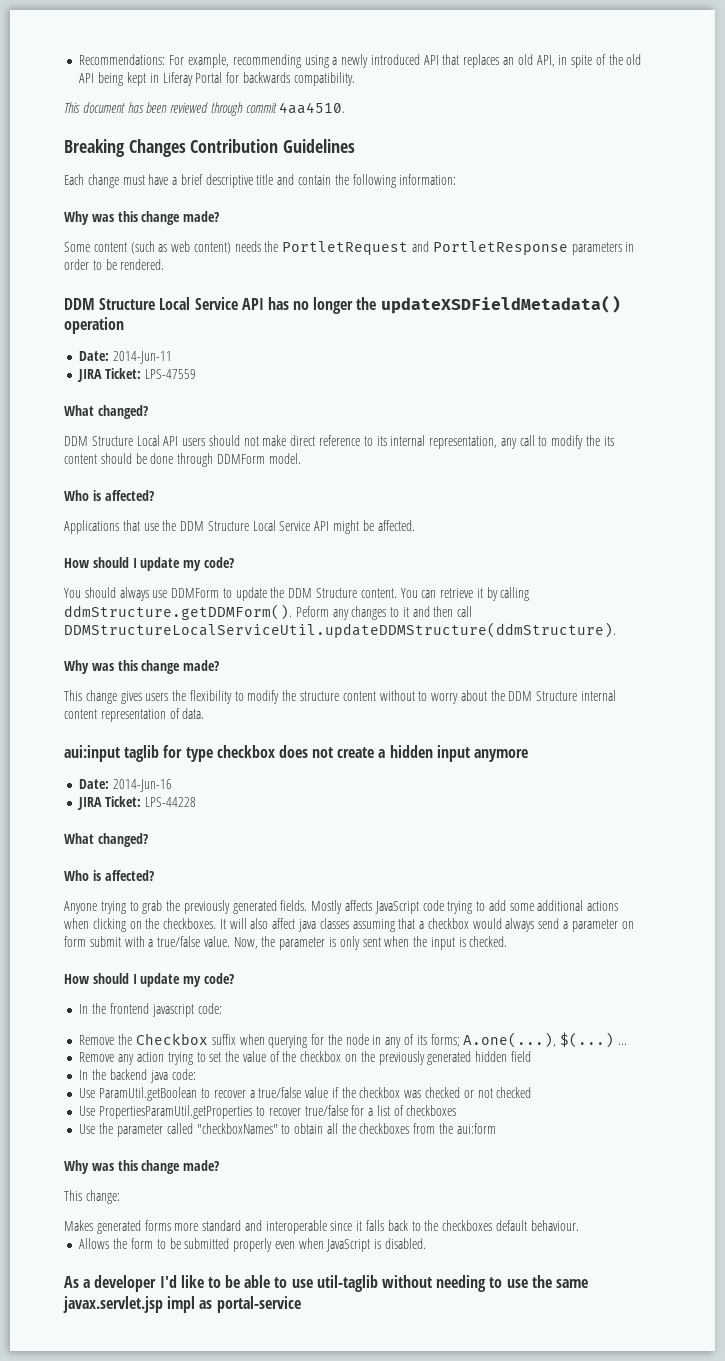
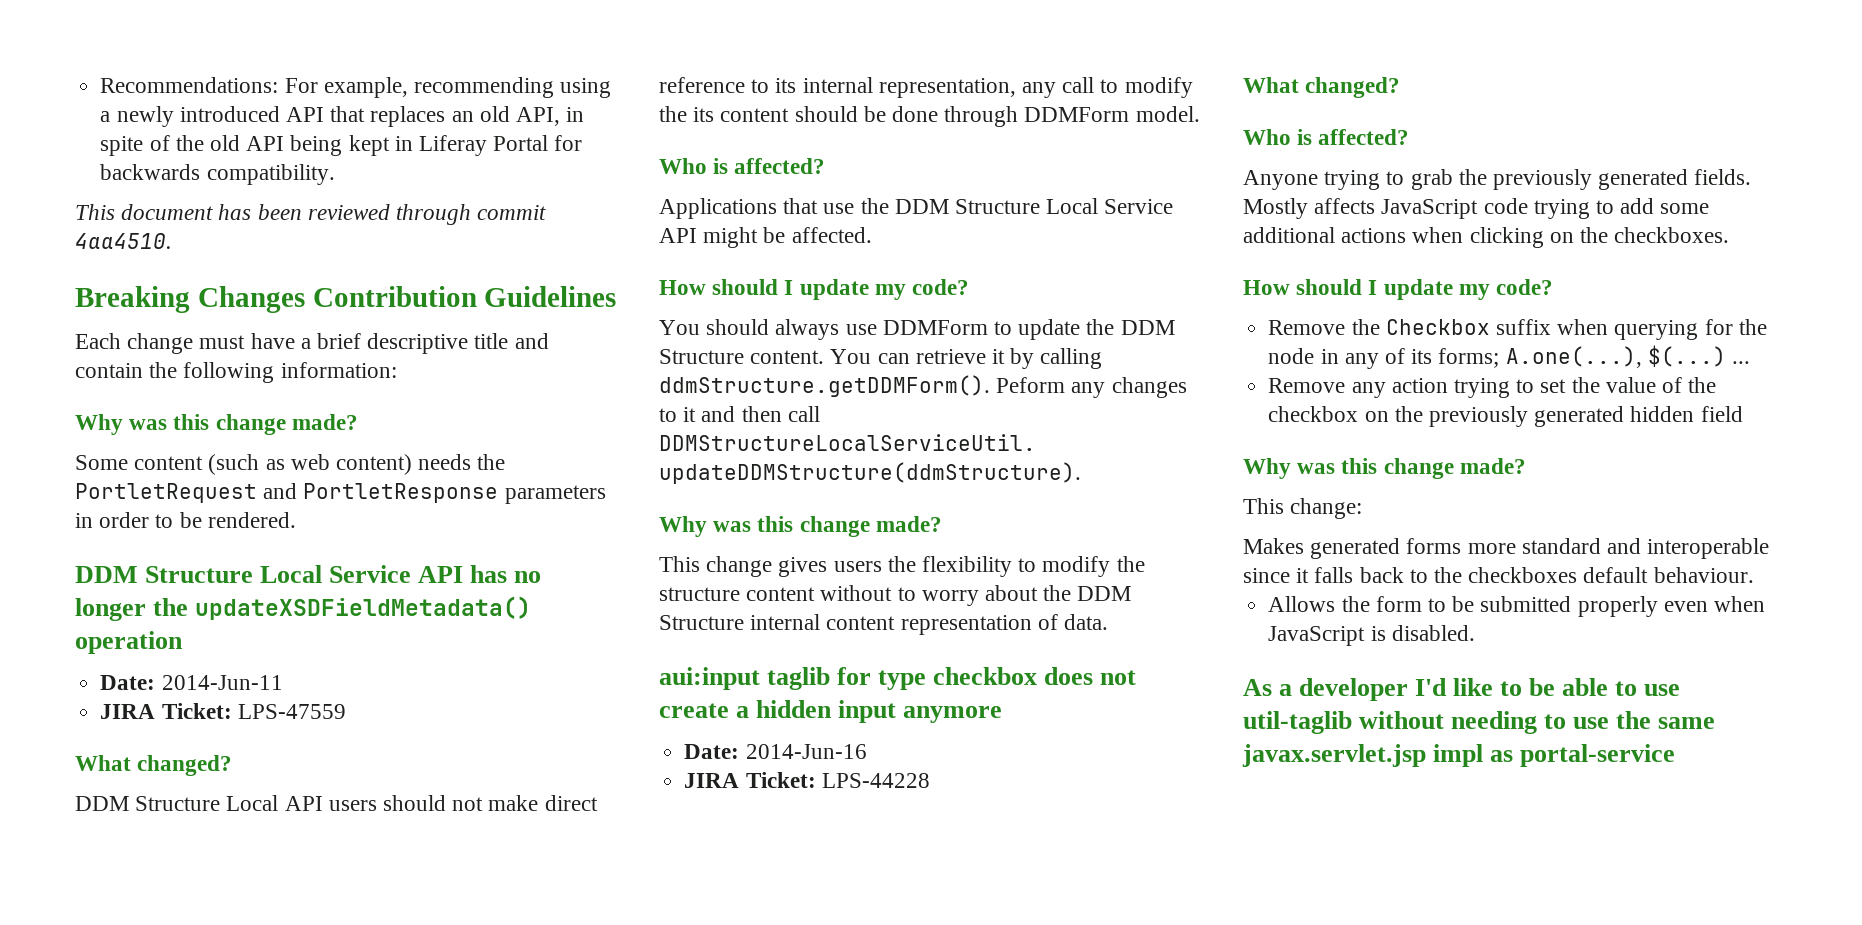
[219,918,634,932] [64,936,508,950] [64,973,234,987] [79,1003,222,1017] It will also affect java classes assuming that a checkbox would always send a parameter on form submit with a true/false value. Now, the parameter is only sent when the input is checked. // How should I update my code? // In the frontend javascript code: -> [1243,279,1554,300] // How should I update my code?
[79,1069,196,1083] [79,1087,532,1101] [79,1105,457,1119] [79,1123,496,1137] // In the backend java code: // Use ParamUtil.getBoolean to recover a true/false value if the checkbox was checked or not checked // Use PropertiesParamUtil.getProperties to recover true/false for a list of checkboxes // Use the parameter called "checkboxNames" to obtain all the checkboxes from the aui:form -> (1743, 414) none

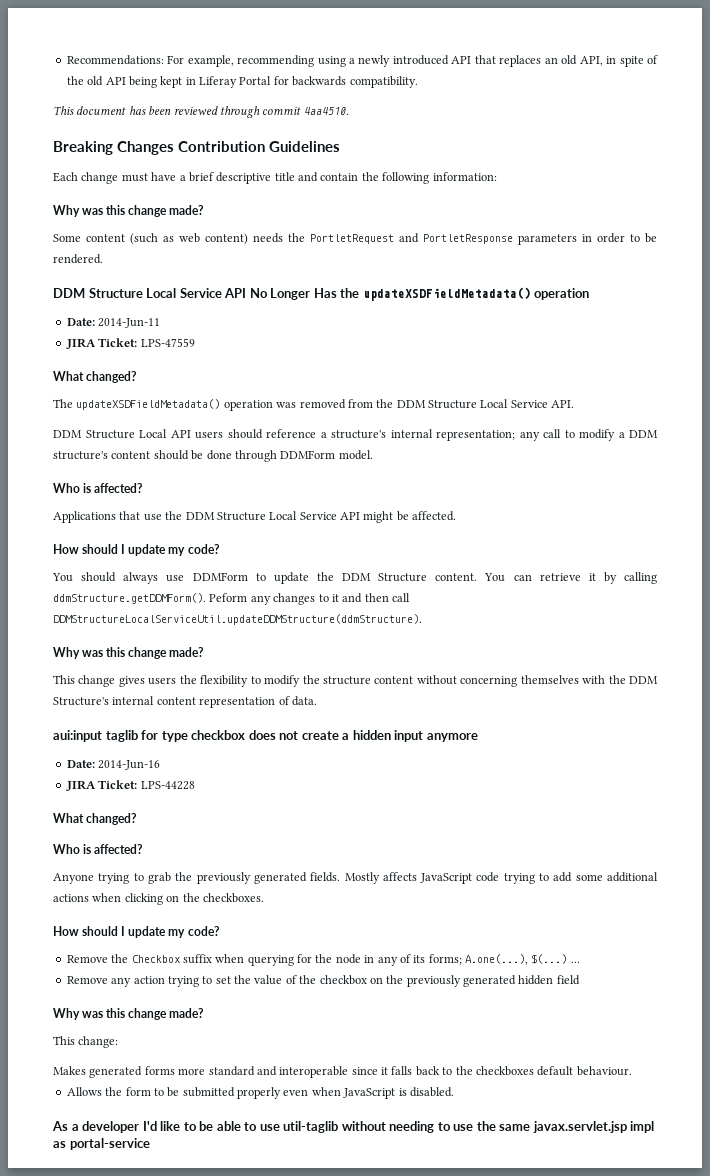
[470,565,542,583] [75,598,146,621] has no longer -> [249,288,337,300] No Longer Has
(233, 765) none -> [53,399,575,411] // The updateXSDFieldMetadata() operation was removed from the DDM Structure Local Service API.
[452,795,598,811] [659,77,1016,98] not make direct reference to its internal representation, -> [266,429,515,441] reference a structure's internal representation;
[659,106,715,122] the its -> [618,430,658,438] [53,451,108,460] a DDM structure's
[897,585,1132,606] [659,615,744,630] to worry about the DDM Structure -> [460,675,658,687] [53,697,109,706] concerning themselves with the DDM Structure's

